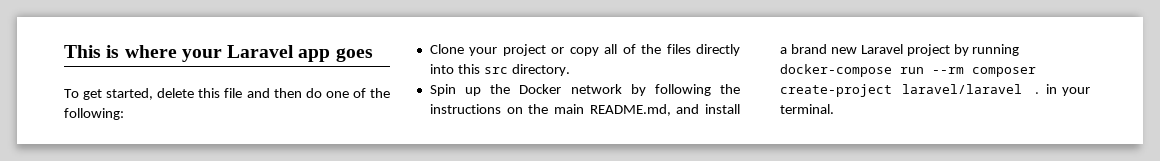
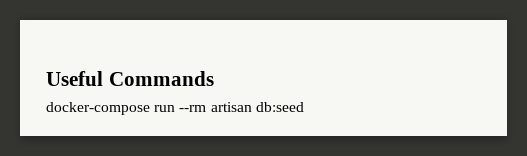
[64,45,373,62] [64,88,390,100] [64,108,124,120] [429,44,740,56] [429,64,570,76] [429,84,740,96] [429,104,740,116] [779,44,1020,56] [779,64,1036,77] [779,84,1090,97] [779,104,834,114] This is where your Laravel app goes // To get started, delete this file and then do one of the following: // Clone your project or copy all of the files directly into this src directory. // Spin up the Docker network by following the instructions on the main README.md, and install a brand new Laravel project by running docker-compose run --rm composer create-project laravel/laravel . in your terminal. -> [46,71,214,86] [46,102,304,115] Useful Commands // docker-compose run --rm artisan db:seed

